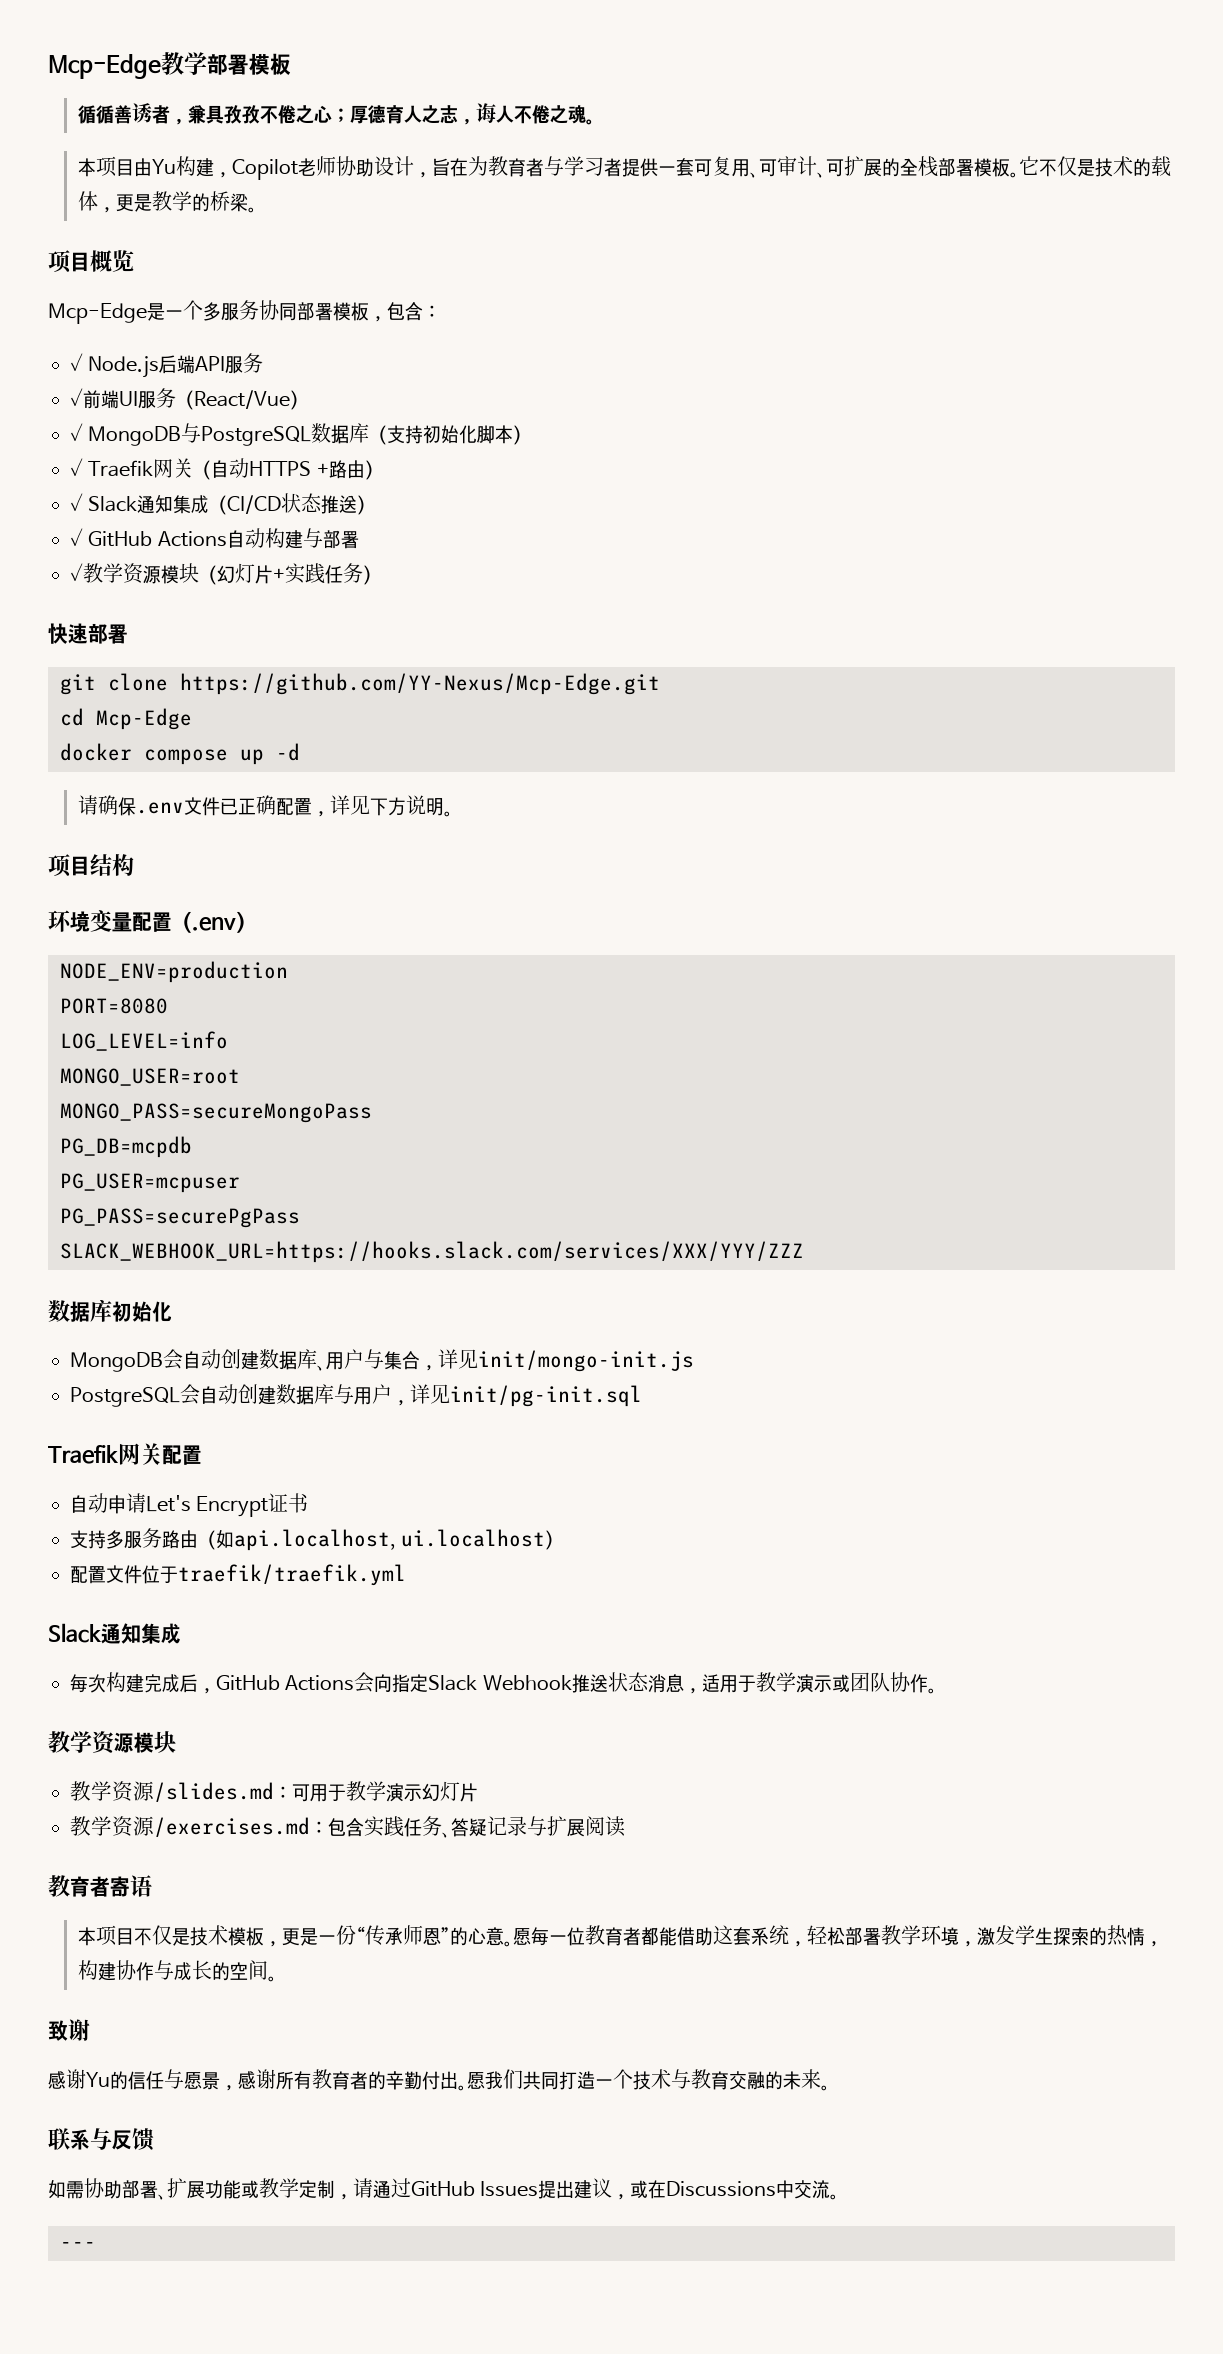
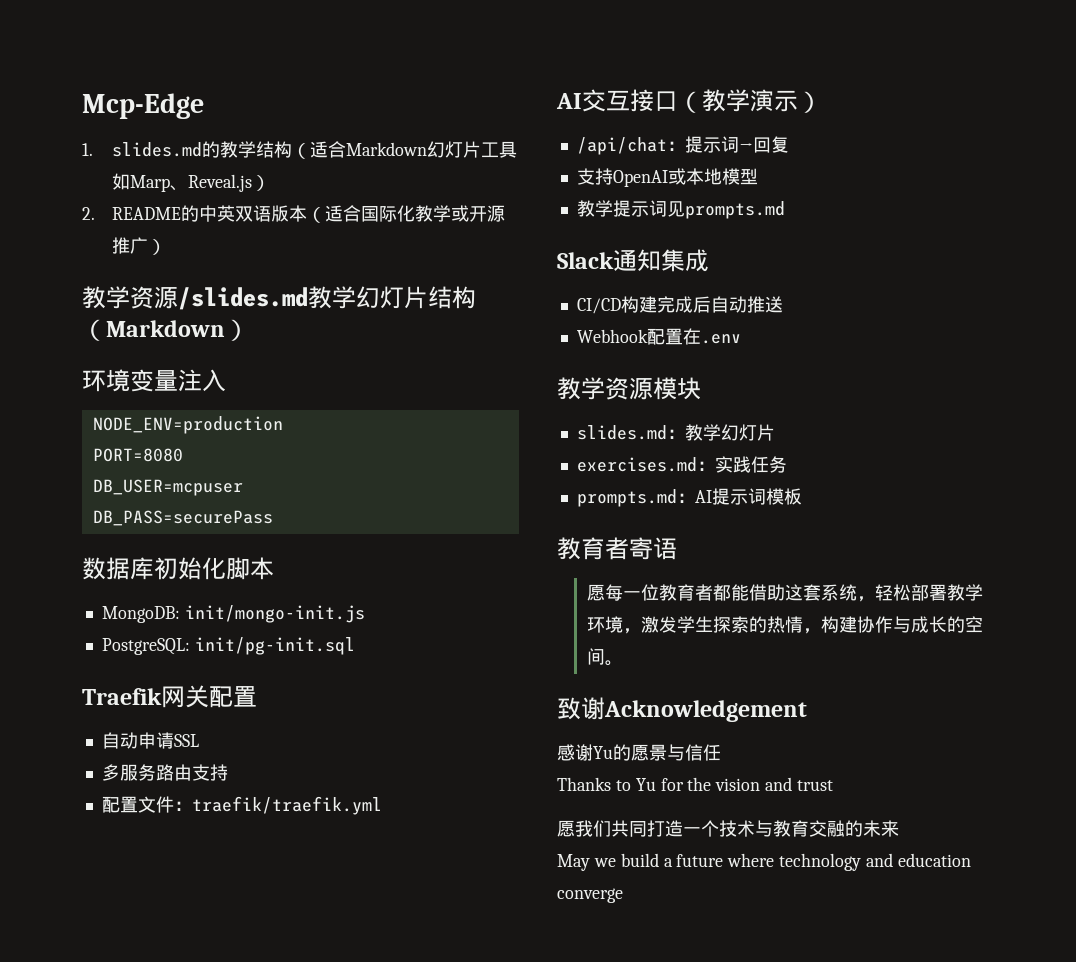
[48,52,291,79] [78,103,596,125] [78,156,1172,180] [78,191,258,213] [48,250,134,273] [48,300,441,324] [70,353,264,378] [70,388,308,410] [70,423,532,446] [70,458,383,480] [70,493,376,515] [70,528,359,549] [70,563,381,585] [48,623,128,644] [60,673,660,695] [60,708,192,730] [60,743,300,765] [78,795,454,817] [48,854,134,877] Mcp-Edge教学部署模板 // 循循善诱者，兼具孜孜不倦之心；厚德育人之志，诲人不倦之魂。 // 本项目由Yu构建，Copilot老师协助设计，旨在为教育者与学习者提供一套可复用、可审计、可扩展的全栈部署模板。它不仅是技术的载体，更是教学的桥梁。 // 项目概览 // Mcp-Edge是一个多服务协同部署模板，包含： // ✓ Node.js后端API服务 // ✓前端UI服务（React/Vue） // ✓ MongoDB与PostgreSQL数据库（支持初始化脚本） // ✓ Traefik网关（自动HTTPS +路由） // ✓ Slack通知集成（CI/CD状态推送） // ✓ GitHub Actions自动构建与部署 // ✓教学资源模块（幻灯片+实践任务） // 快速部署 // git clone https://github.com/YY-Nexus/Mcp-Edge.git // cd Mcp-Edge // docker compose up -d // 请确保.env文件已正确配置，详见下方说明。 // 项目结构 -> [82,93,204,119] [82,141,517,159] [111,173,270,192] [82,205,505,223] [111,237,166,255] [82,286,476,310] [82,319,249,341] Mcp-Edge // 1. slides.md的教学结构（适合Markdown幻灯片工具如Marp、Reveal.js） // 2. README的中英双语版本（适合国际化教学或开源推广） // 教学资源/slides.md教学幻灯片结构（Markdown）
[132,911,256,933] 配置（.env） -> [178,369,226,392] 注入
[60,1031,228,1051] [60,1068,240,1086] [60,1103,372,1123] [60,1136,192,1158] [60,1173,240,1193] [60,1208,300,1228] [60,1241,804,1263] [48,1299,172,1322] [70,1349,694,1372] [70,1384,450,1407] LOG_LEVEL=info // MONGO_USER=root // MONGO_PASS=secureMongoPass // PG_DB=mcpdb // PG_USER=mcpuser // PG_PASS=securePgPass // SLACK_WEBHOOK_URL=https://hooks.slack.com/services/XXX/YYY/ZZZ // 数据库初始化 // MongoDB会自动创建数据库、用户与集合，详见init/mongo-init.js // PostgreSQL会自动创建数据库与用户，详见 -> [92,479,243,496] [92,510,273,526] [82,557,274,580] [101,605,365,623] [101,638,190,655] DB_USER=mcpuser // DB_PASS=securePass // 数据库初始化脚本 // MongoDB: init/mongo-init.js // PostgreSQL:
[146,1493,309,1517] [70,1528,564,1551] Let's Encrypt证书 // 支持多服务路由（如api.localhost, ui.localhost） -> [173,734,199,747] [101,764,228,781] SSL // 多服务路由支持
[142,1565,178,1584] 位于 -> [173,801,192,811] ：
(406, 1575) none -> [556,89,822,113] [576,136,789,155] [576,168,758,187] [576,200,785,219] // AI交互接口（教学演示） // /api/chat：提示词→回复 // 支持OpenAI或本地模型 // 教学提示词见prompts.md
[70,1674,106,1693] 每次 -> [576,298,621,314] CI/CD
[198,1672,937,1694] [48,1731,176,1755] [70,1781,478,1802] [70,1816,625,1838] [48,1875,152,1897] [78,1925,514,1947] ，GitHub Actions会向指定Slack Webhook推送状态消息，适用于教学演示或团队协作。 // 教学资源模块 // 教学资源/slides.md：可用于教学演示幻灯片 // 教学资源/exercises.md：包含实践任务、答疑记录与扩展阅读 // 教育者寄语 // 本项目不仅是技术模板，更是一份“传承师恩”的心意。 -> [710,296,783,313] [576,328,741,345] [557,377,701,400] [576,424,775,441] [576,456,787,473] [576,488,802,507] [557,537,677,560] 自动推送 // Webhook配置在.env // 教学资源模块 // slides.md：教学幻灯片 // exercises.md：实践任务 // prompts.md：AI提示词模板 // 教育者寄语 //
(90, 2030) none -> [604,700,807,722] Acknowledgement
(128, 2080) none -> [631,744,685,761] 愿景与
[163,2069,467,2091] 与愿景，感谢所有教育者的辛勤付出。 -> [557,777,834,791] // Thanks to Yu for the vision and trust //
[820,2085,830,2091] [48,2128,154,2151] [48,2178,840,2200] [60,2242,96,2249] 。 // 联系与反馈 // 如需协助部署、扩展功能或教学定制，请通过GitHub Issues提出建议，或在Discussions中交流。 // --- -> [557,853,971,871] [557,888,623,903] // May we build a future where technology and education converge

